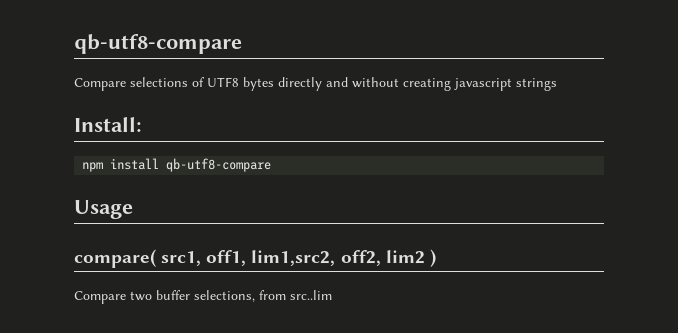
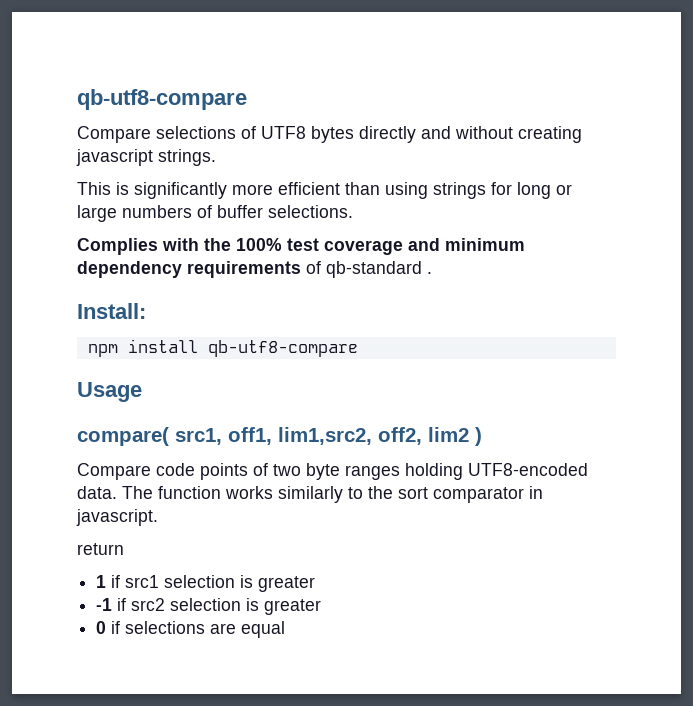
[516,78,557,91] strings -> [158,149,216,166] [77,182,572,199] [77,205,353,222] [77,238,525,255] [77,261,432,278] strings. // This is significantly more efficient than using strings for long or large numbers of buffer selections. // Complies with the 100% test coverage and minimum dependency requirements of qb-standard .
[130,290,332,302] two buffer selections, from src..lim -> [156,463,588,480] [77,486,543,503] [76,509,158,526] [77,543,124,555] [96,575,316,592] [96,598,322,615] [96,621,286,638] code points of two byte ranges holding UTF8-encoded data. The function works similarly to the sort comparator in javascript. // return // 1 if src1 selection is greater // -1 if src2 selection is greater // 0 if selections are equal

